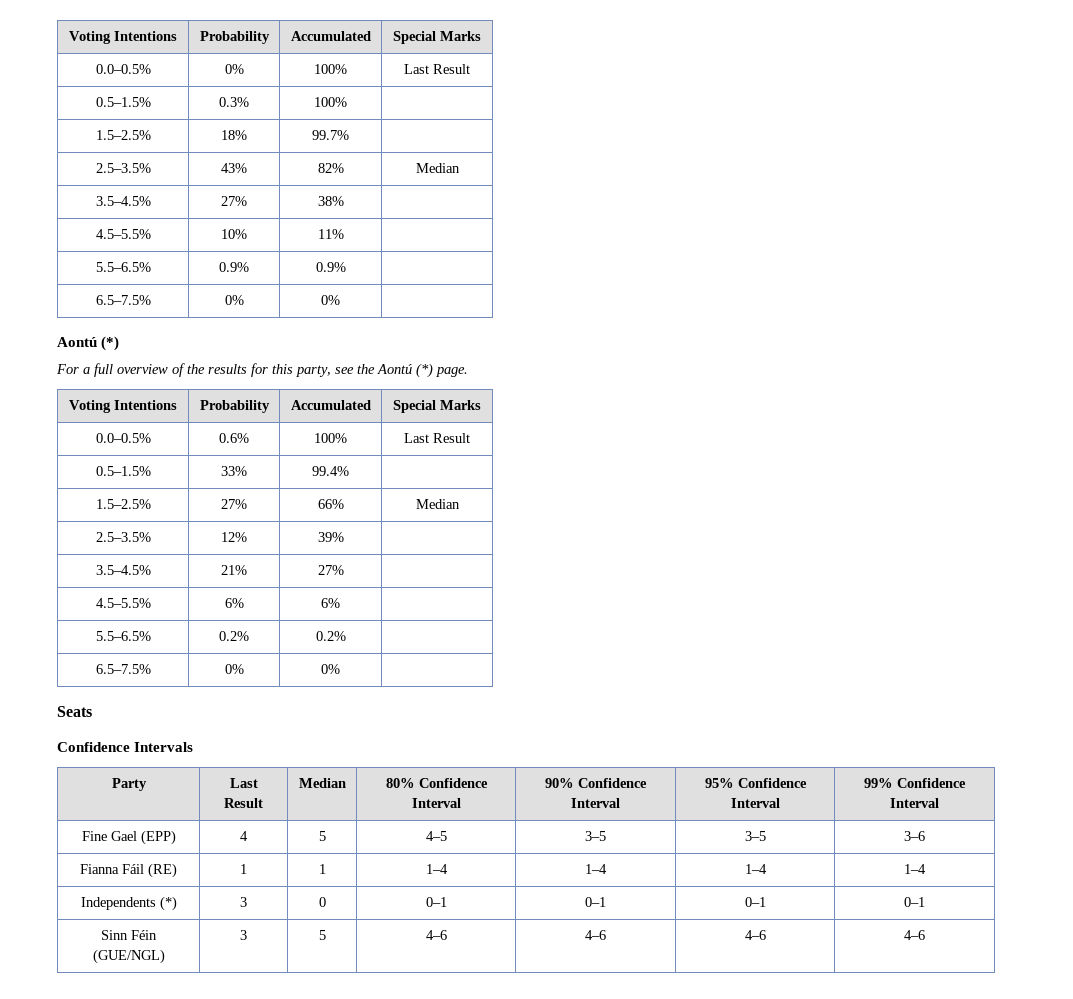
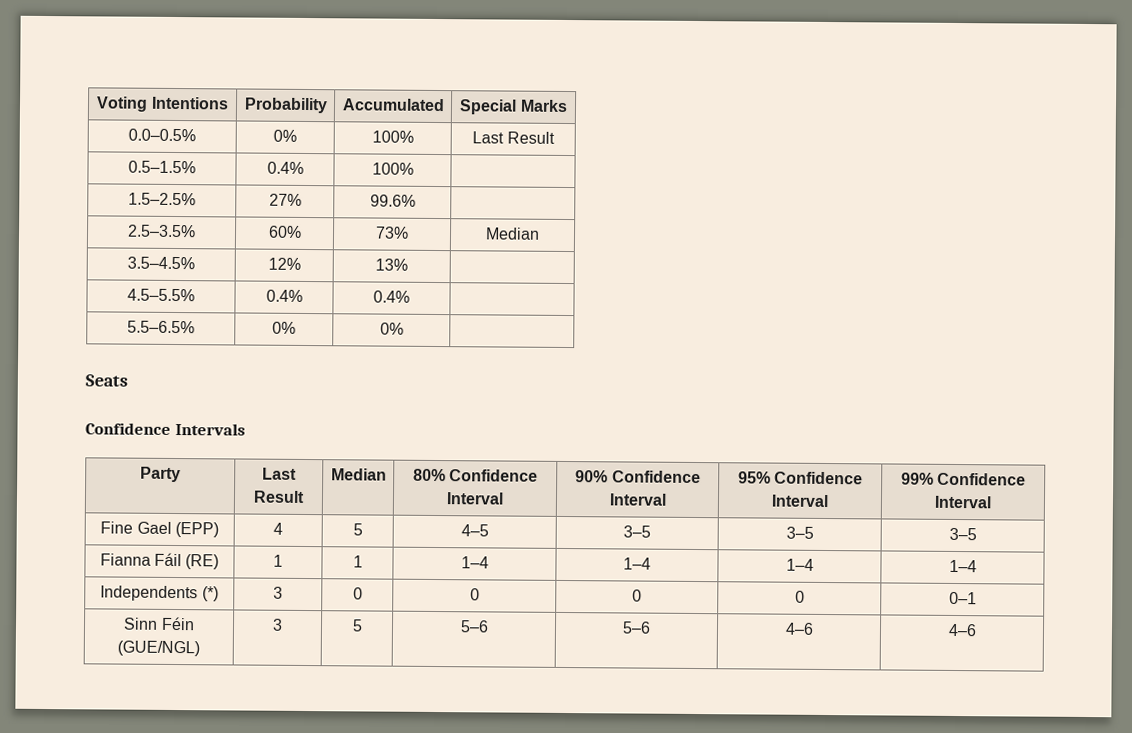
[219,97,249,107] 0.3% -> [266,161,304,174] 0.4%
[221,130,247,140] [312,130,349,140] [95,163,151,173] [221,163,247,173] [317,163,344,173] 18% | 99.7% | // 2.5–3.5% | 43% | 82% -> [268,193,302,206] [369,194,416,207] [127,224,196,238] [267,225,302,238] [375,226,409,239] 27% | 99.6% | // 2.5–3.5% | 60% | 73%
[221,196,247,206] [317,196,344,206] [95,229,151,239] [221,229,247,239] [317,229,344,239] [95,262,151,272] [219,262,249,272] [315,262,346,272] [95,295,151,305] [224,295,244,305] [321,295,340,305] [57,336,120,351] [56,363,468,378] [69,400,177,413] [199,400,270,413] [290,400,371,410] [393,400,481,413] [95,433,151,443] [219,433,249,443] [314,433,347,443] [404,433,470,443] [95,466,151,476] [221,466,247,476] [312,466,349,476] [95,499,151,509] [221,499,247,509] [317,499,344,509] [415,499,460,509] [95,532,151,542] [221,532,247,542] [317,532,344,542] [95,565,151,575] [221,565,247,575] [317,565,344,575] [95,598,151,608] [224,598,244,608] [321,598,340,608] [95,631,151,641] [219,631,249,641] [315,631,346,641] [95,664,151,674] 27% | 38% | // 4.5–5.5% | 10% | 11% | // 5.5–6.5% | 0.9% | 0.9% | // 6.5–7.5% | 0% | 0% | // Aontú (*) // For a full overview of the results for this party, see the Aontú (*) page. // Voting Intentions | Probability | Accumulated | Special Marks // 0.0–0.5% | 0.6% | 100% | Last Result // 0.5–1.5% | 33% | 99.4% | // 1.5–2.5% | 27% | 66% | Median // 2.5–3.5% | 12% | 39% | // 3.5–4.5% | 21% | 27% | // 4.5–5.5% | 6% | 6% | // 5.5–6.5% | 0.2% | 0.2% | // 6.5–7.5% -> [267,257,301,270] [375,258,408,271] [127,288,195,302] [265,289,303,302] [373,290,410,303] [127,320,195,334] 12% | 13% | // 4.5–5.5% | 0.4% | 0.4% | // 5.5–6.5%
[904,831,925,841] 3–6 -> [948,527,977,541] 3–5
[425,897,447,907] [585,897,606,907] [744,897,766,907] 0–1 | 0–1 | 0–1 -> [469,588,480,601] [632,589,642,602] [794,590,805,603] 0 | 0 | 0
[425,930,447,940] [585,930,606,940] [744,930,766,940] [904,930,925,940] 4–6 | 4–6 | 4–6 | 4–6 -> [459,620,489,633] [622,621,651,634] [784,622,814,635] [947,623,977,637] 5–6 | 5–6 | 4–6 | 4–6

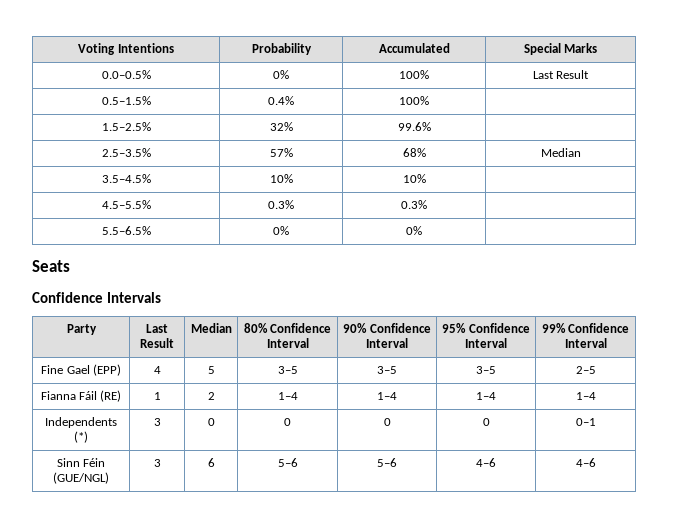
[268,193,302,206] 27% -> [269,122,293,131] 32%
[267,225,302,238] [375,226,409,239] 60% | 73% -> [269,148,293,157] [402,148,426,157] 57% | 68%
[267,257,301,270] [375,258,408,271] 12% | 13% -> [269,174,293,183] [402,174,426,183] 10% | 10%
[265,289,303,302] [373,290,410,303] 0.4% | 0.4% -> [268,200,294,209] [401,200,427,209] 0.3% | 0.3%
[460,524,489,537] [623,525,651,538] [785,526,814,539] [948,527,977,541] 4–5 | 3–5 | 3–5 | 3–5 -> [277,366,298,374] [377,366,397,374] [476,366,496,374] [575,366,596,374] 3–5 | 3–5 | 3–5 | 2–5
[352,555,363,568] 1 -> [207,392,215,400] 2
[351,619,363,632] 5 -> [207,458,215,467] 6

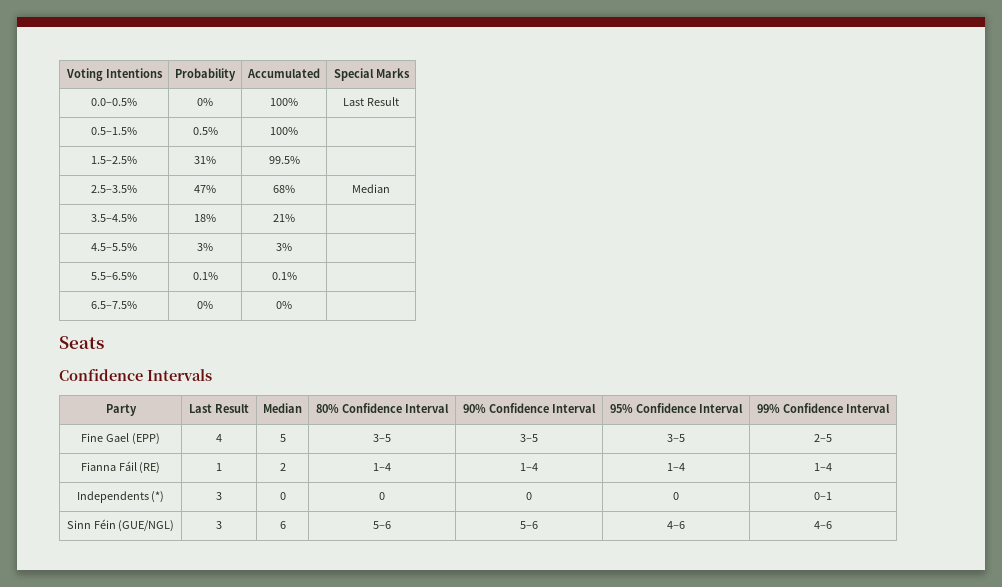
[268,96,294,105] 0.4% -> [192,127,218,135] 0.5%
[269,122,293,131] [397,122,431,131] 32% | 99.6% -> [194,156,216,164] [268,156,300,164] 31% | 99.5%
[269,148,293,157] 57% -> [194,185,216,193] 47%
[269,174,293,183] [402,174,426,183] 10% | 10% -> [194,214,216,222] [273,214,295,222] 18% | 21%
[268,200,294,209] [401,200,427,209] 0.3% | 0.3% -> [197,243,213,251] [276,243,292,251] 3% | 3%
(151, 230) none -> [192,272,218,280] [271,272,297,280] [91,301,137,309] | 0.1% | 0.1% | // 6.5–7.5%

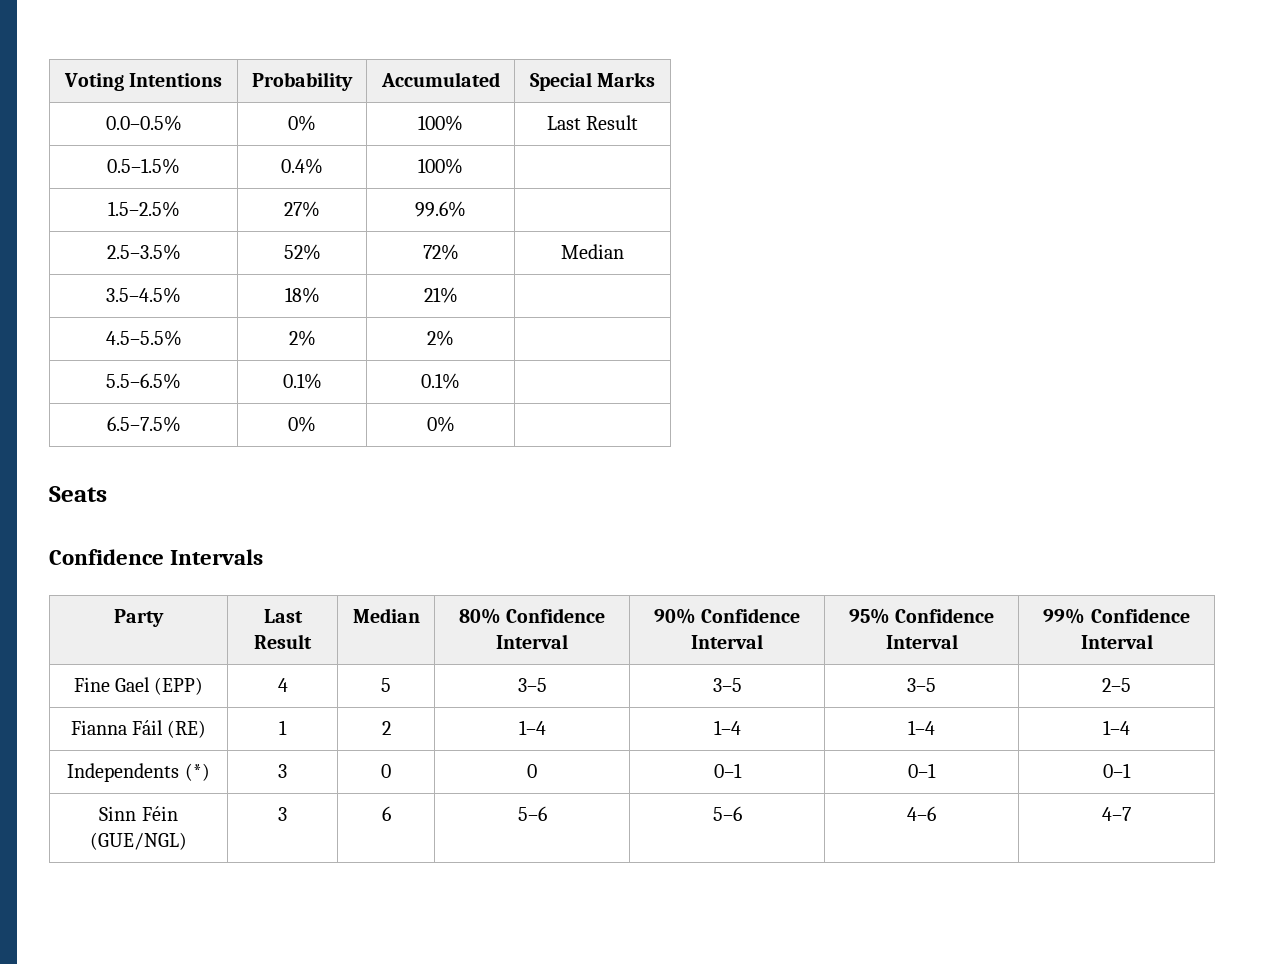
[192,127,218,135] 0.5% -> [281,158,323,174] 0.4%
[194,156,216,164] [268,156,300,164] 31% | 99.5% -> [284,201,320,217] [415,201,466,217] 27% | 99.6%
[194,185,216,193] [273,185,295,193] 47% | 68% -> [283,244,321,260] [422,244,459,260] 52% | 72%
[197,243,213,251] [276,243,292,251] 3% | 3% -> [288,330,316,346] [427,330,454,346] 2% | 2%
[526,492,532,500] [673,492,679,500] 0 | 0 -> [713,763,742,778] [908,763,936,778] 0–1 | 0–1
[814,521,832,529] 4–6 -> [1102,807,1131,821] 4–7

